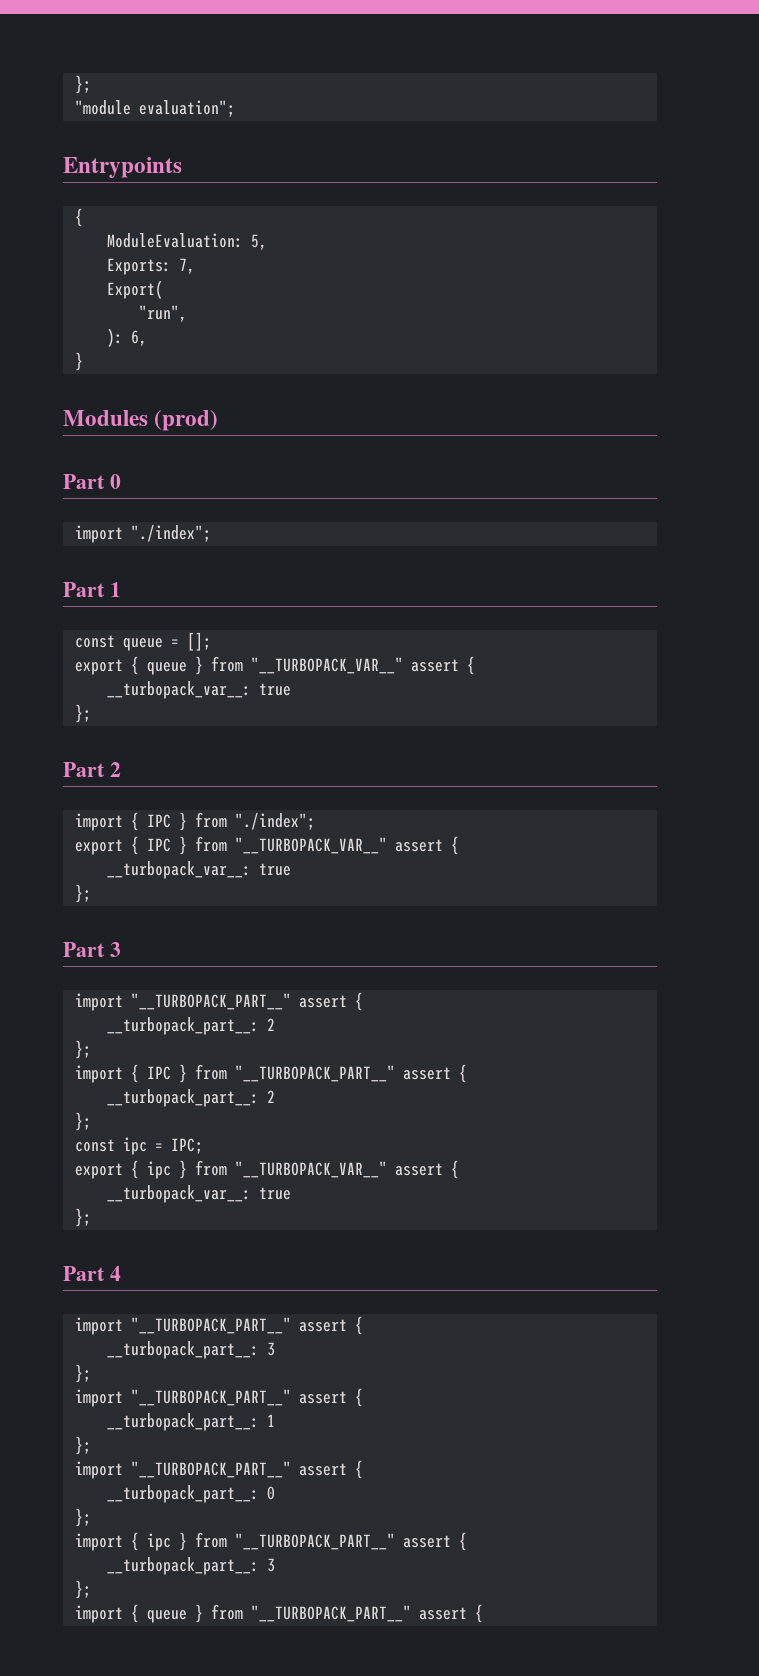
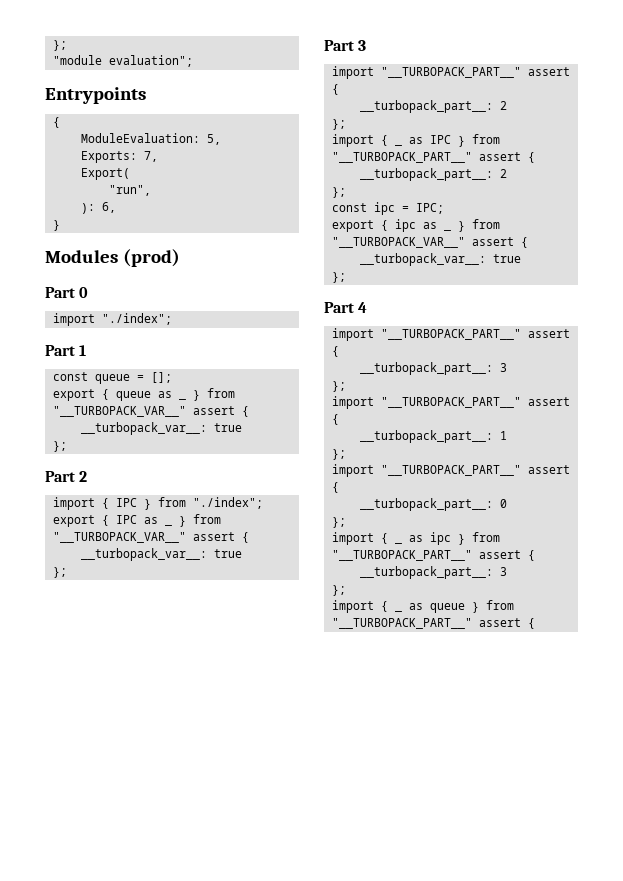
(187, 668) none -> [157,391,172,398] [178,398,186,400] as _
(171, 845) none -> [143,517,158,524] [164,524,172,526] as _
(139, 1073) none -> [394,144,402,146] [408,137,423,144] _ as
(171, 1170) none -> [422,222,437,229] [443,229,451,231] as _
(139, 1541) none -> [394,542,402,544] [408,535,423,542] _ as
(139, 1613) none -> [394,610,402,612] [408,603,423,610] _ as

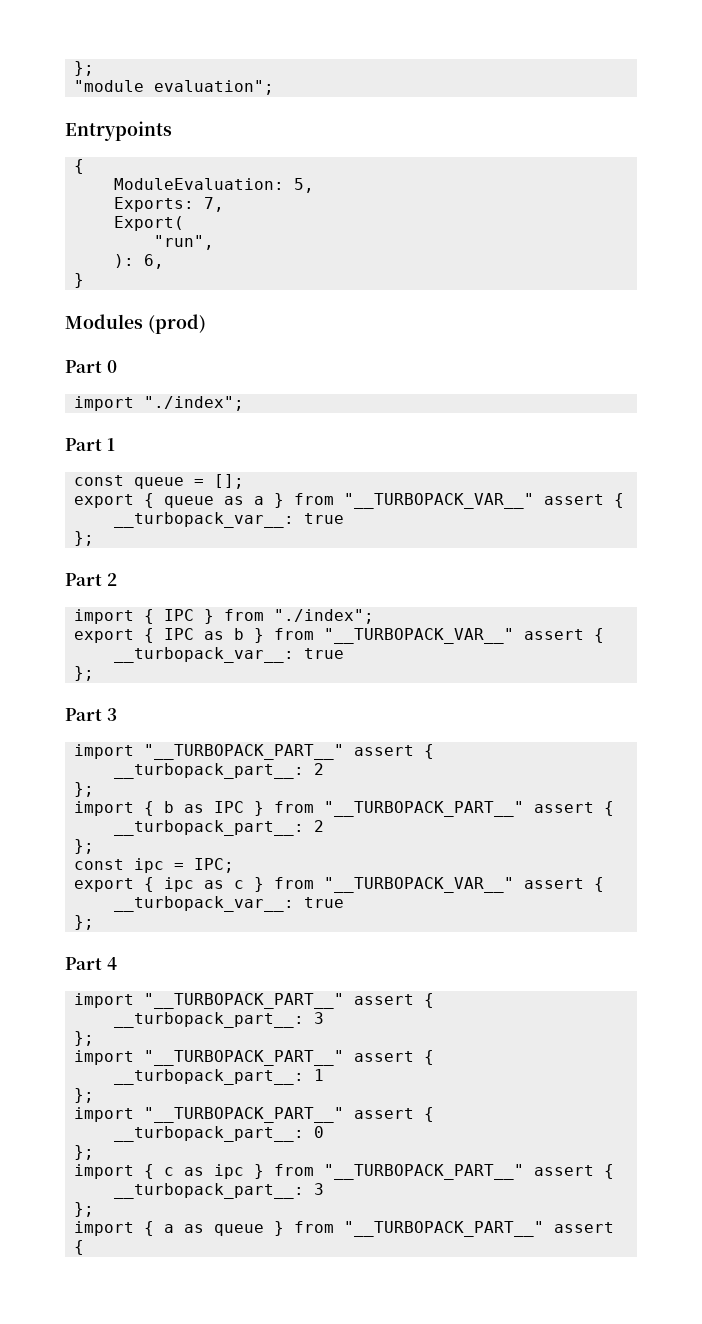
[178,398,186,400] _ -> [254,496,265,505] a
[164,524,172,526] _ -> [234,628,245,640] b
[394,144,402,146] _ -> [164,801,175,813] b
[443,229,451,231] _ -> [234,880,245,889] c
[394,542,402,544] _ -> [164,1167,175,1176] c
[394,610,402,612] _ -> [164,1224,175,1233] a

